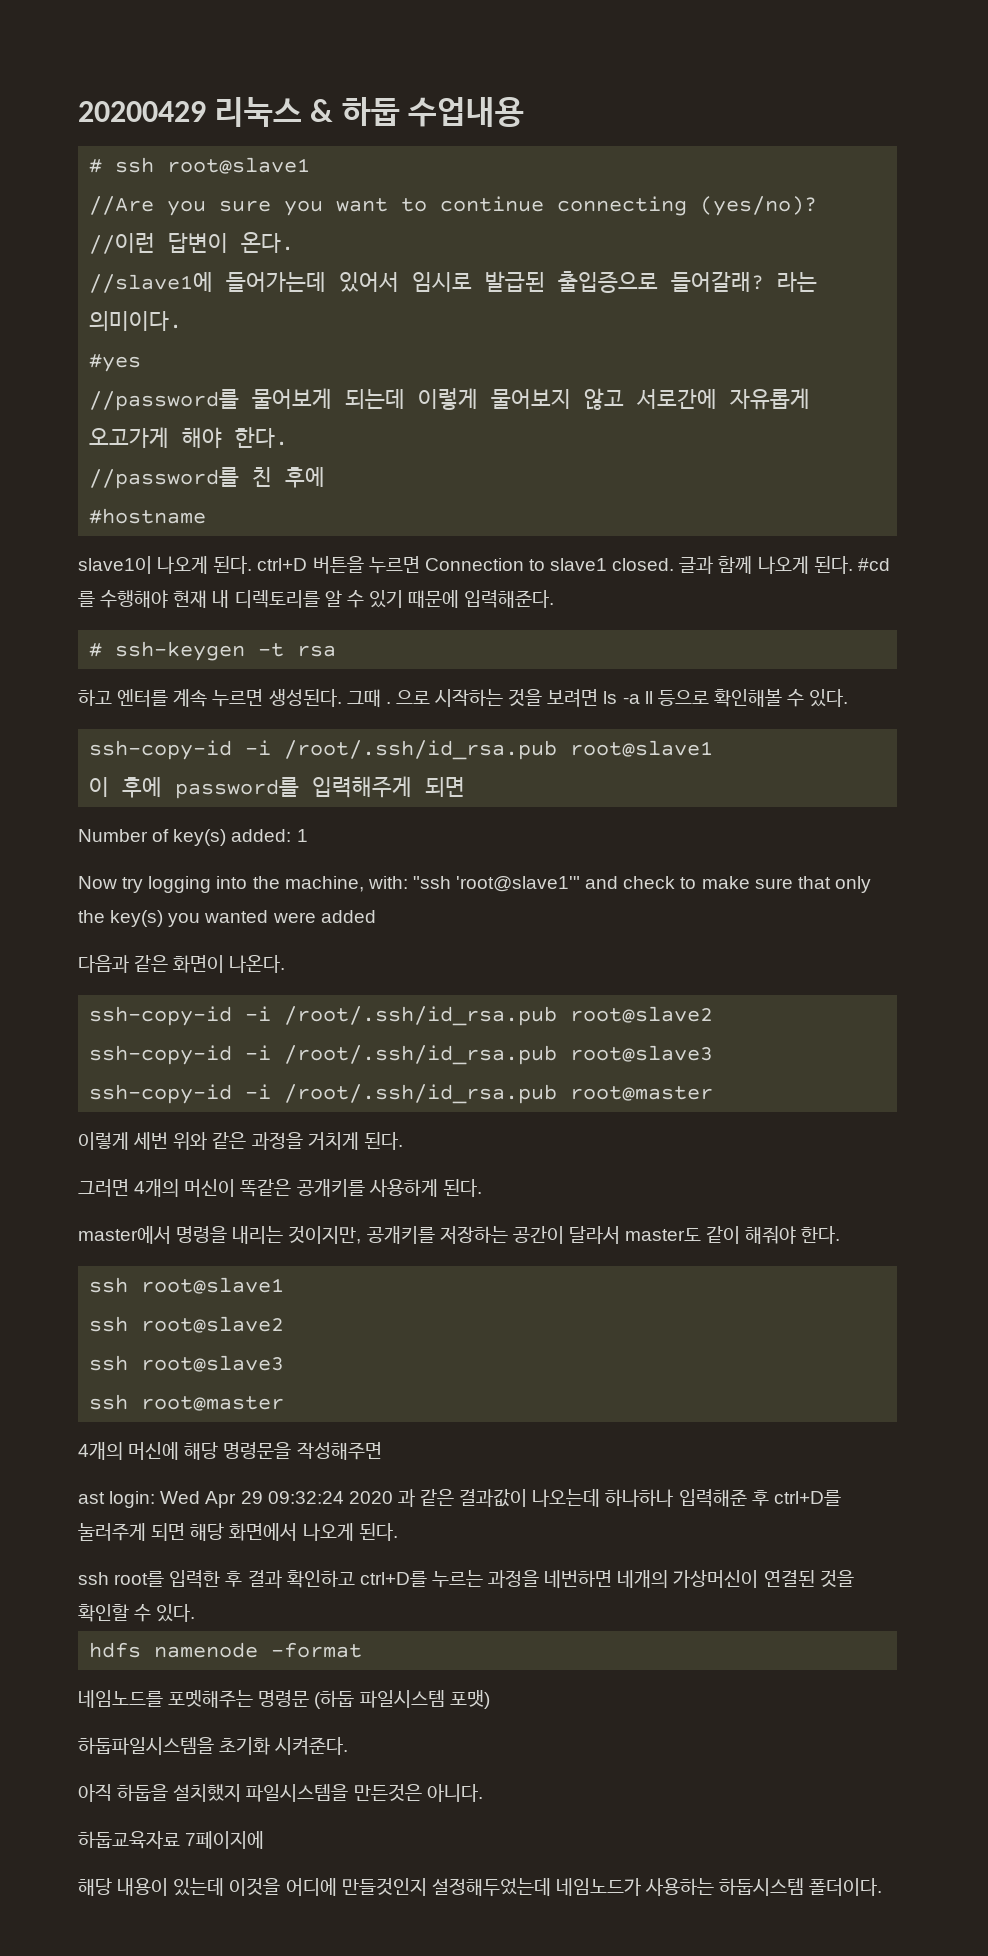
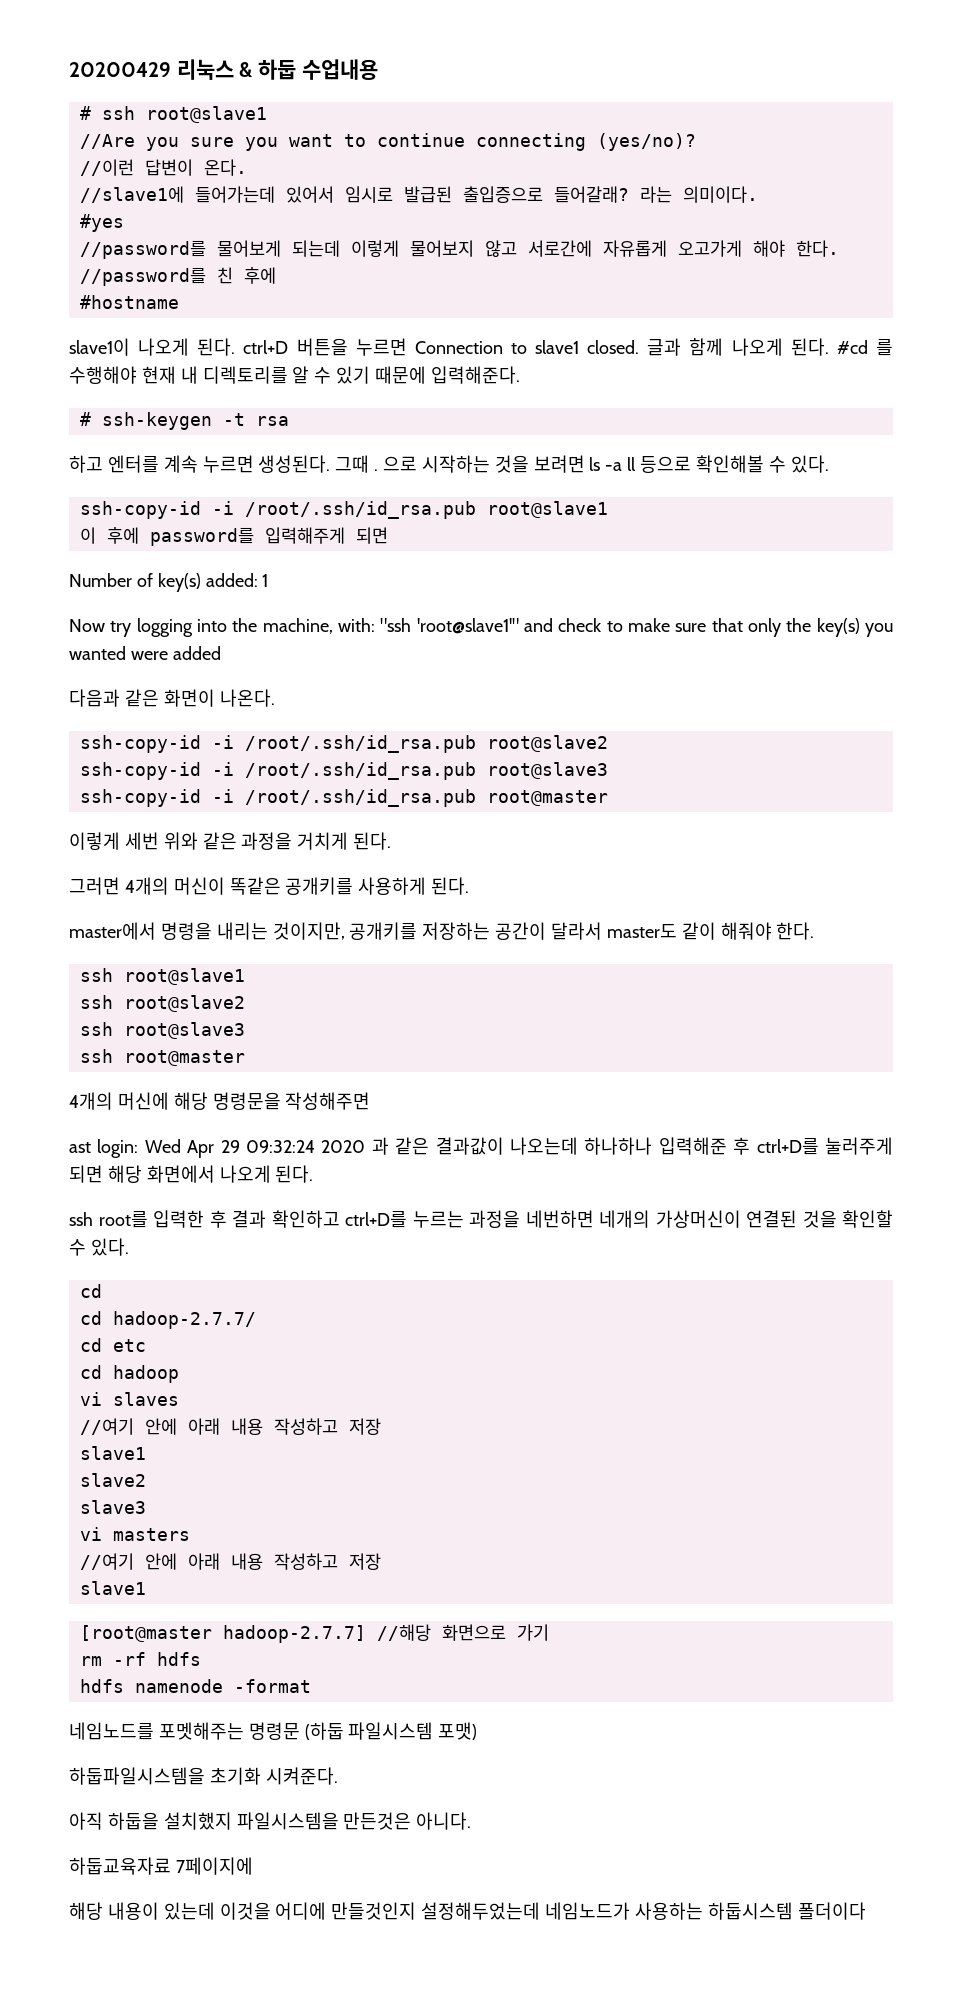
(196, 1613) none -> [79,1284,102,1298] [79,1311,256,1329] [79,1338,146,1352] [79,1365,179,1383] [79,1392,179,1406] [79,1418,381,1435] [79,1446,146,1460] [79,1473,146,1487] [79,1500,146,1514] [79,1527,190,1541] [79,1553,381,1570] [79,1581,146,1595] [79,1624,549,1643] [79,1652,201,1666] // cd // cd hadoop-2.7.7/ // cd etc // cd hadoop // vi slaves // //여기 안에 아래 내용 작성하고 저장 // slave1 // slave2 // slave3 // vi masters // //여기 안에 아래 내용 작성하고 저장 // slave1 // [root@master hadoop-2.7.7] //해당 화면으로 가기 // rm -rf hdfs
[809,1878,883,1896] 폴더이다. -> [797,1902,866,1920] 폴더이다

